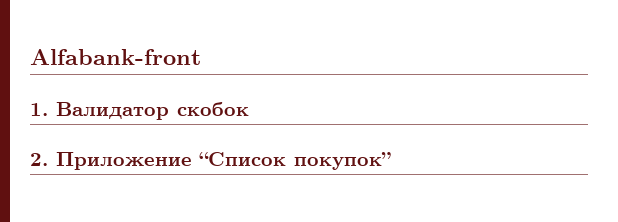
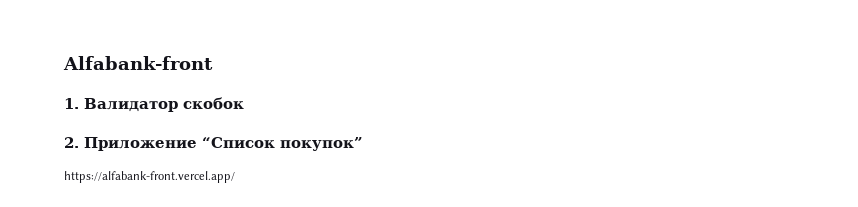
(391, 161) none -> [64,171,235,183] // https://alfabank-front.vercel.app/

